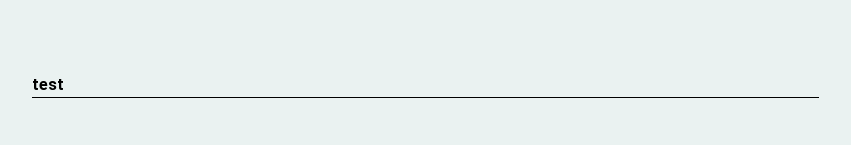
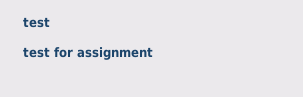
[32,79,64,90] test -> [23,17,50,28] [23,47,153,60] test // test for assignment

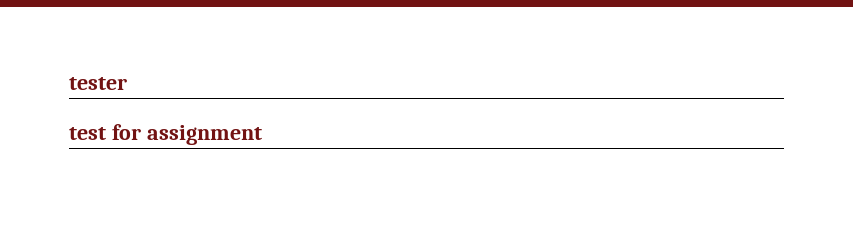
[23,17,50,28] test -> [69,77,127,90] tester

